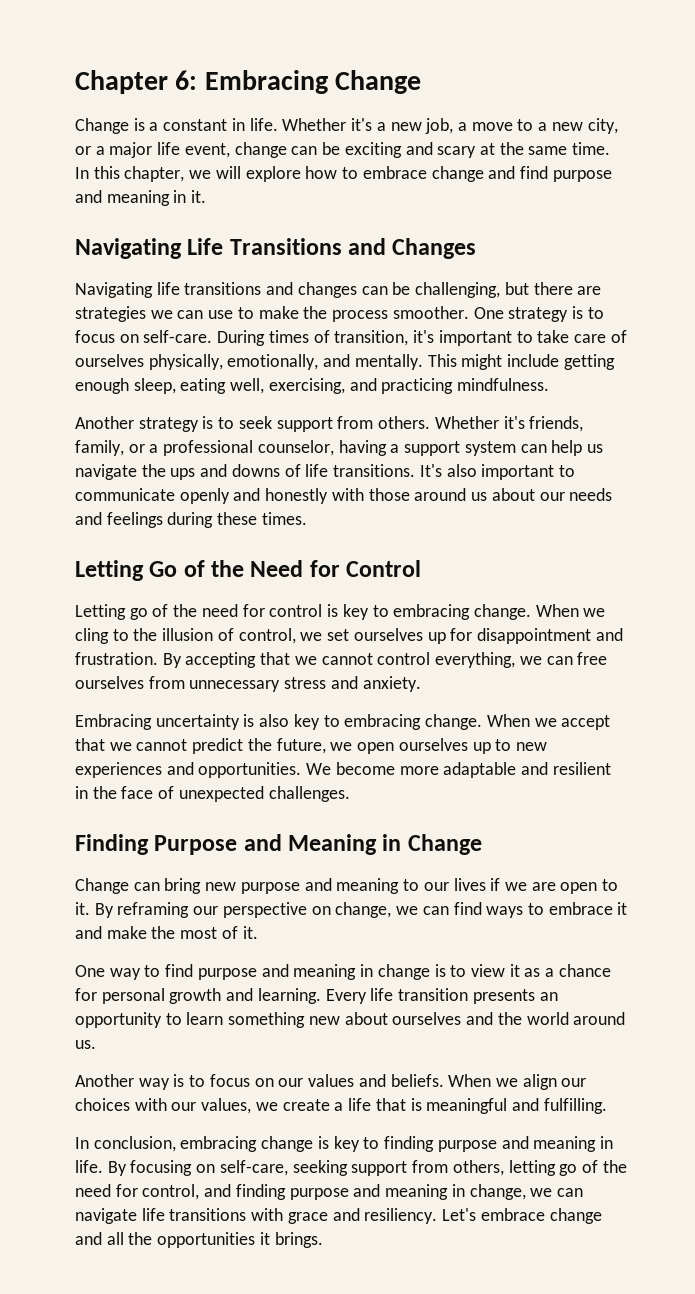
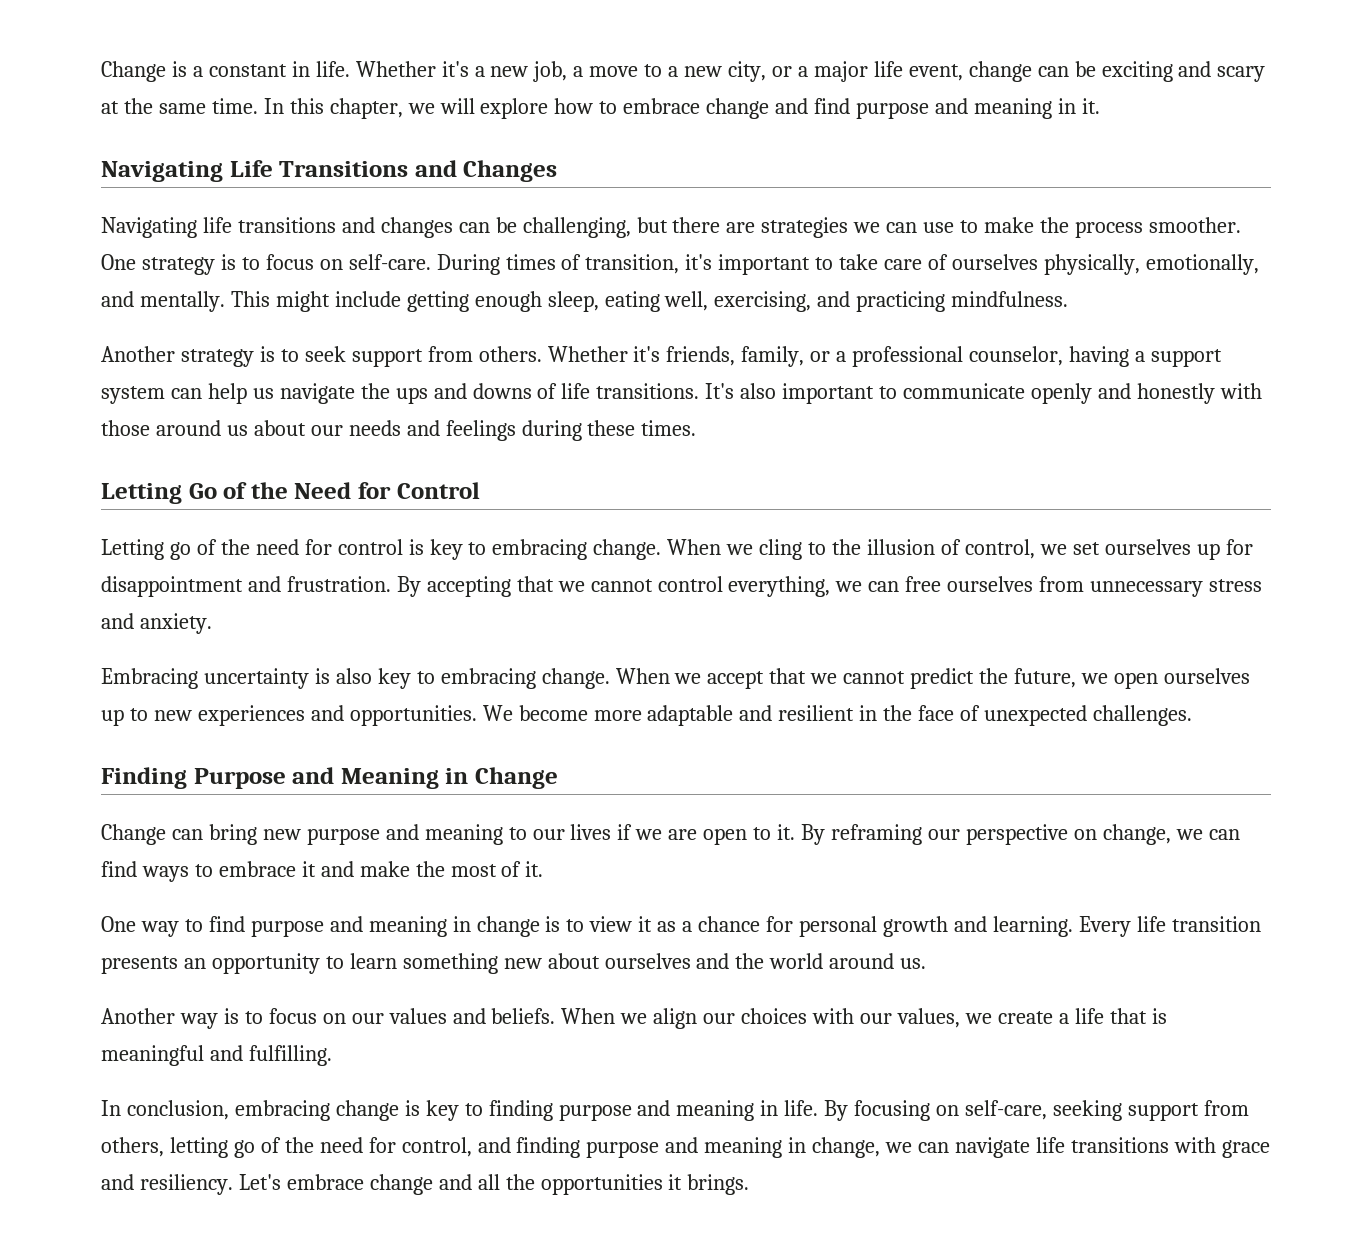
[75,70,422,94] Chapter 6: Embracing Change // -> (101, 71) none

